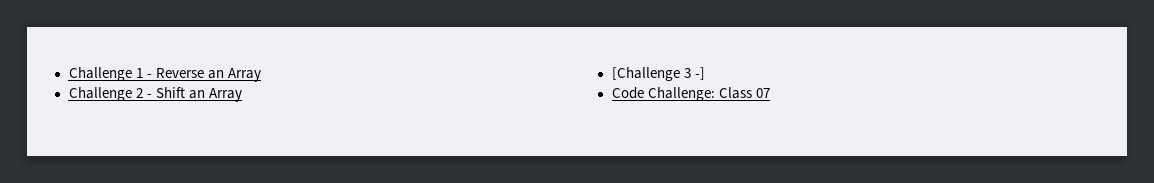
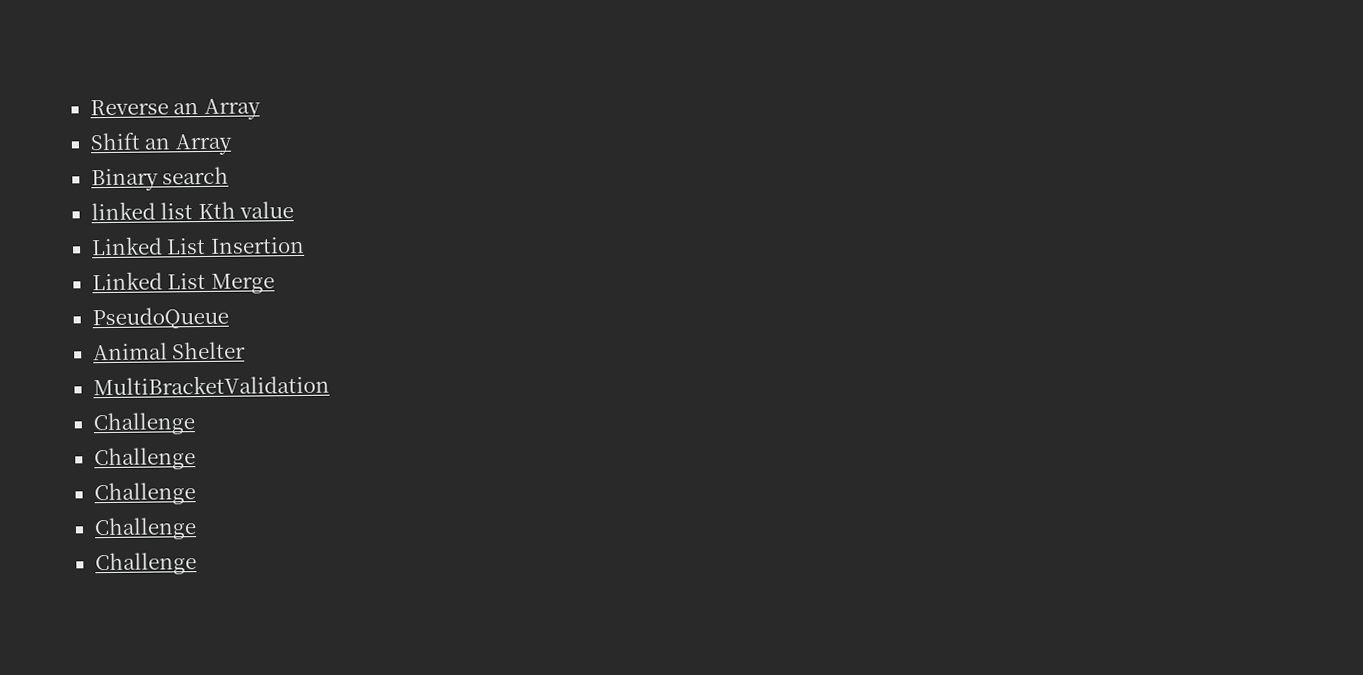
[68,67,152,81] Challenge 1 - -> (89, 107) none
[68,87,152,101] Challenge 2 - -> (261, 109) none
[611,67,705,81] [611,87,770,101] [Challenge 3 -] // Code Challenge: Class 07 -> [90,166,230,192] [90,201,295,221] [90,236,305,256] [91,271,275,294] [91,306,229,330] [92,341,247,361] [92,374,330,396] [92,412,195,436] [93,447,196,471] [93,482,196,506] [93,517,197,541] [94,552,197,576] Binary search // linked list Kth value // Linked List Insertion // Linked List Merge // PseudoQueue // Animal Shelter // MultiBracketValidation // Challenge // Challenge // Challenge // Challenge // Challenge

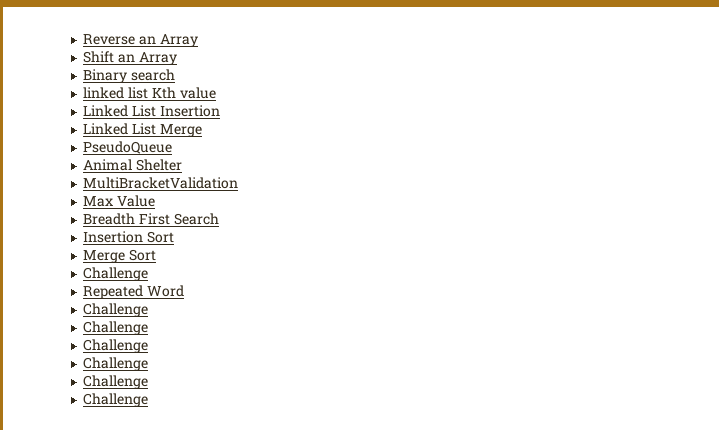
[92,412,195,436] [93,447,196,471] [93,482,196,506] [93,517,197,541] [94,552,197,576] // Challenge // Challenge // Challenge // Challenge // Challenge -> [83,195,156,207] [83,213,219,225] [83,231,175,243] [83,249,157,263] [83,267,149,281] [83,285,185,299] [83,303,149,317] [83,321,149,335] [83,339,149,353] [83,357,149,371] [83,375,149,389] [83,393,149,407] // Max Value // Breadth First Search // Insertion Sort // Merge Sort // Challenge // Repeated Word // Challenge // Challenge // Challenge // Challenge // Challenge // Challenge

